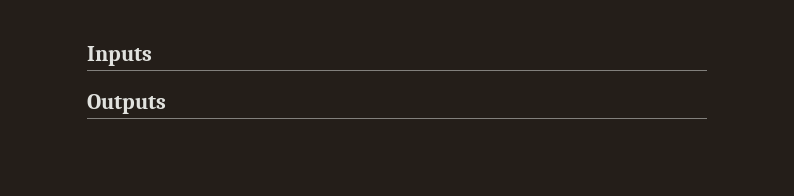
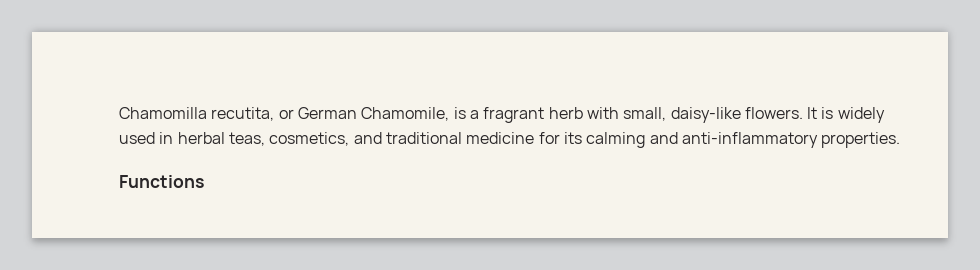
[87,46,152,66] [87,94,166,114] Inputs // Outputs -> [119,107,885,123] [119,132,901,148] [119,175,204,188] Chamomilla recutita, or German Chamomile, is a fragrant herb with small, daisy-like flowers. It is widely used in herbal teas, cosmetics, and traditional medicine for its calming and anti-inflammatory properties. // Functions

